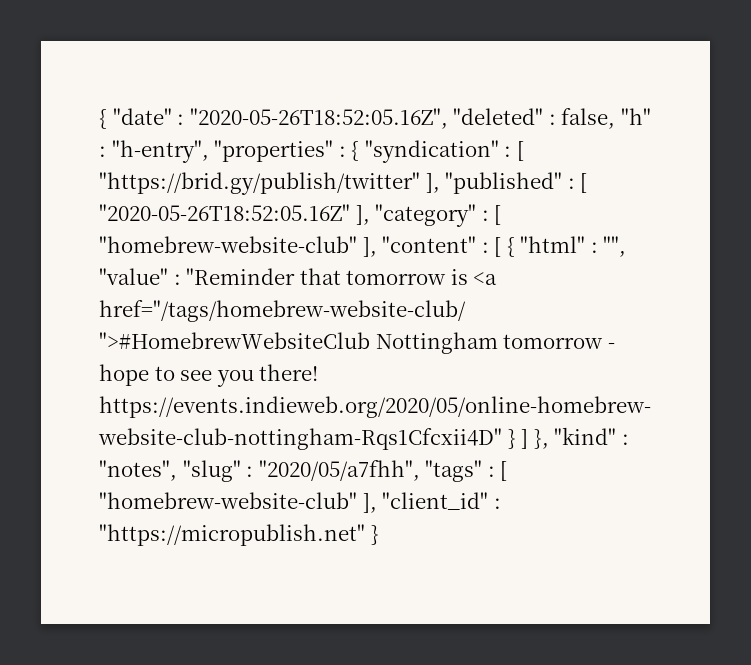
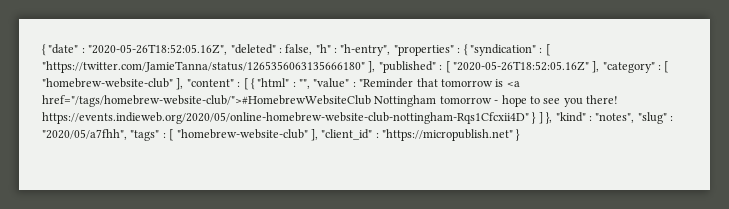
[99,172,420,195] "https://brid.gy/publish/twitter" -> [42,61,365,73] "https://twitter.com/JamieTanna/status/1265356063135666180"

